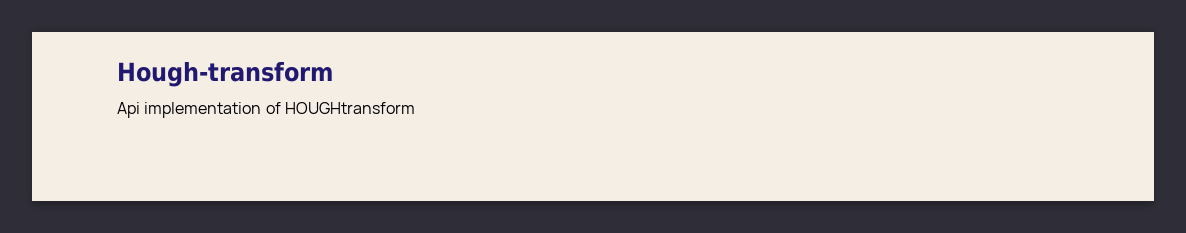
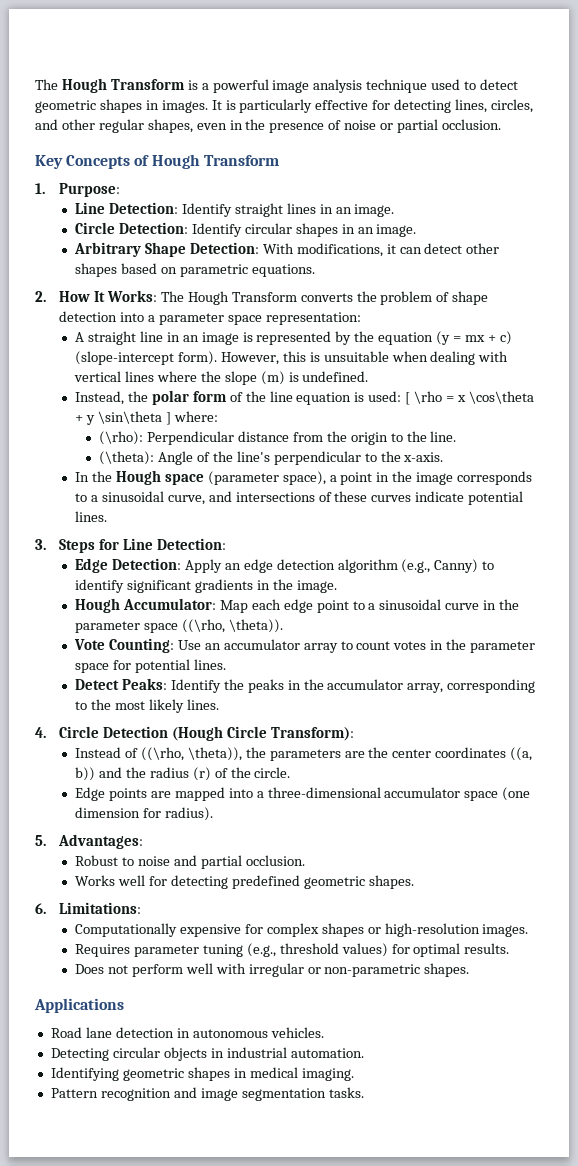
[117,62,333,87] [117,102,415,118] Hough-transform // Api implementation of HOUGHtransform -> [35,78,519,93] [35,99,534,113] [35,119,501,133] [35,154,279,169] [35,183,121,197] [75,202,395,217] [75,222,417,237] [74,242,500,257] [75,263,315,277] [35,290,489,305] [59,311,361,325] [75,331,512,345] [75,351,509,365] [74,371,369,385] [75,390,534,405] [75,411,218,425] [99,431,457,445] [99,451,444,465] [75,470,533,485] [75,491,524,505] [75,511,108,522] [35,538,226,553] [75,558,495,573] [75,579,337,593] [75,598,520,613] [75,619,283,633] [74,638,536,653] [75,659,226,673] [75,678,536,693] [75,699,219,713] [35,726,354,741] [75,747,533,761] [75,767,291,781] [75,787,531,801] [75,807,213,821] [35,834,144,849] [75,855,305,869] [75,875,414,889] [35,902,142,914] [75,923,529,937] [75,943,510,957] [75,963,470,977] [34,998,124,1013] [50,1027,324,1038] [50,1047,364,1061] [50,1067,354,1081] [50,1087,364,1101] The Hough Transform is a powerful image analysis technique used to detect geometric shapes in images. It is particularly effective for detecting lines, circles, and other regular shapes, even in the presence of noise or partial occlusion. // Key Concepts of Hough Transform // 1. Purpose: // Line Detection: Identify straight lines in an image. // Circle Detection: Identify circular shapes in an image. // Arbitrary Shape Detection: With modifications, it can detect other shapes based on parametric equations. // 2. How It Works: The Hough Transform converts the problem of shape detection into a parameter space representation: // A straight line in an image is represented by the equation (y = mx + c) (slope-intercept form). However, this is unsuitable when dealing with vertical lines where the slope (m) is undefined. // Instead, the polar form of the line equation is used: [ \rho = x \cos\theta + y \sin\theta ] where: // (\rho): Perpendicular distance from the origin to the line. // (\theta): Angle of the line's perpendicular to the x-axis. // In the Hough space (parameter space), a point in the image corresponds to a sinusoidal curve, and intersections of these curves indicate potential lines. // 3. Steps for Line Detection: // Edge Detection: Apply an edge detection algorithm (e.g., Canny) to identify significant gradients in the image. // Hough Accumulator: Map each edge point to a sinusoidal curve in the parameter space ((\rho, \theta)). // Vote Counting: Use an accumulator array to count votes in the parameter space for potential lines. // Detect Peaks: Identify the peaks in the accumulator array, corresponding to the most likely lines. // 4. Circle Detection (Hough Circle Transform): // Instead of ((\rho, \theta)), the parameters are the center coordinates ((a, b)) and the radius (r) of the circle. // Edge points are mapped into a three-dimensional accumulator space (one dimension for radius). // 5. Advantages: // Robust to noise and partial occlusion. // Works well for detecting predefined geometric shapes. // 6. Limitations: // Computationally expensive for complex shapes or high-resolution images. // Requires parameter tuning (e.g., threshold values) for optimal results. // Does not perform well with irregular or non-parametric shapes. // Applications // Road lane detection in autonomous vehicles. // Detecting circular objects in industrial automation. // Identifying geometric shapes in medical imaging. // Pattern recognition and image segmentation tasks.

